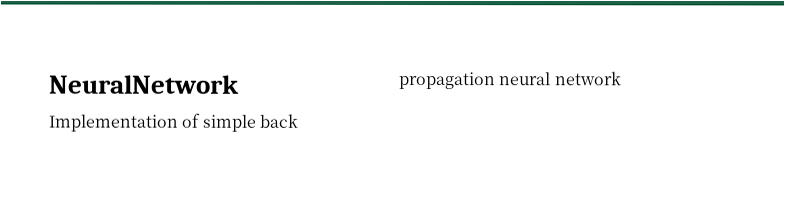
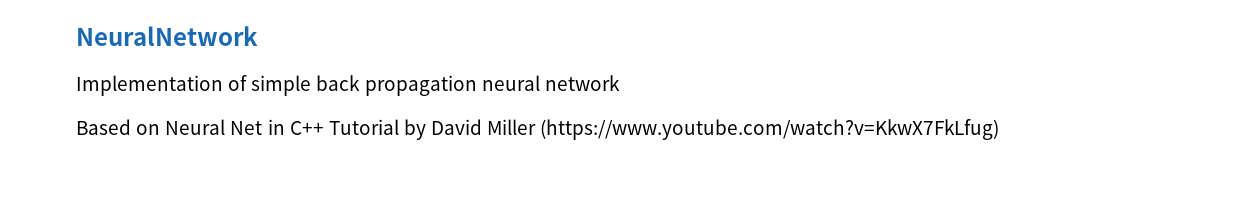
(622, 78) none -> [76,119,1000,140] // Based on Neural Net in C++ Tutorial by David Miller (https://www.youtube.com/watch?v=KkwX7FkLfug)

